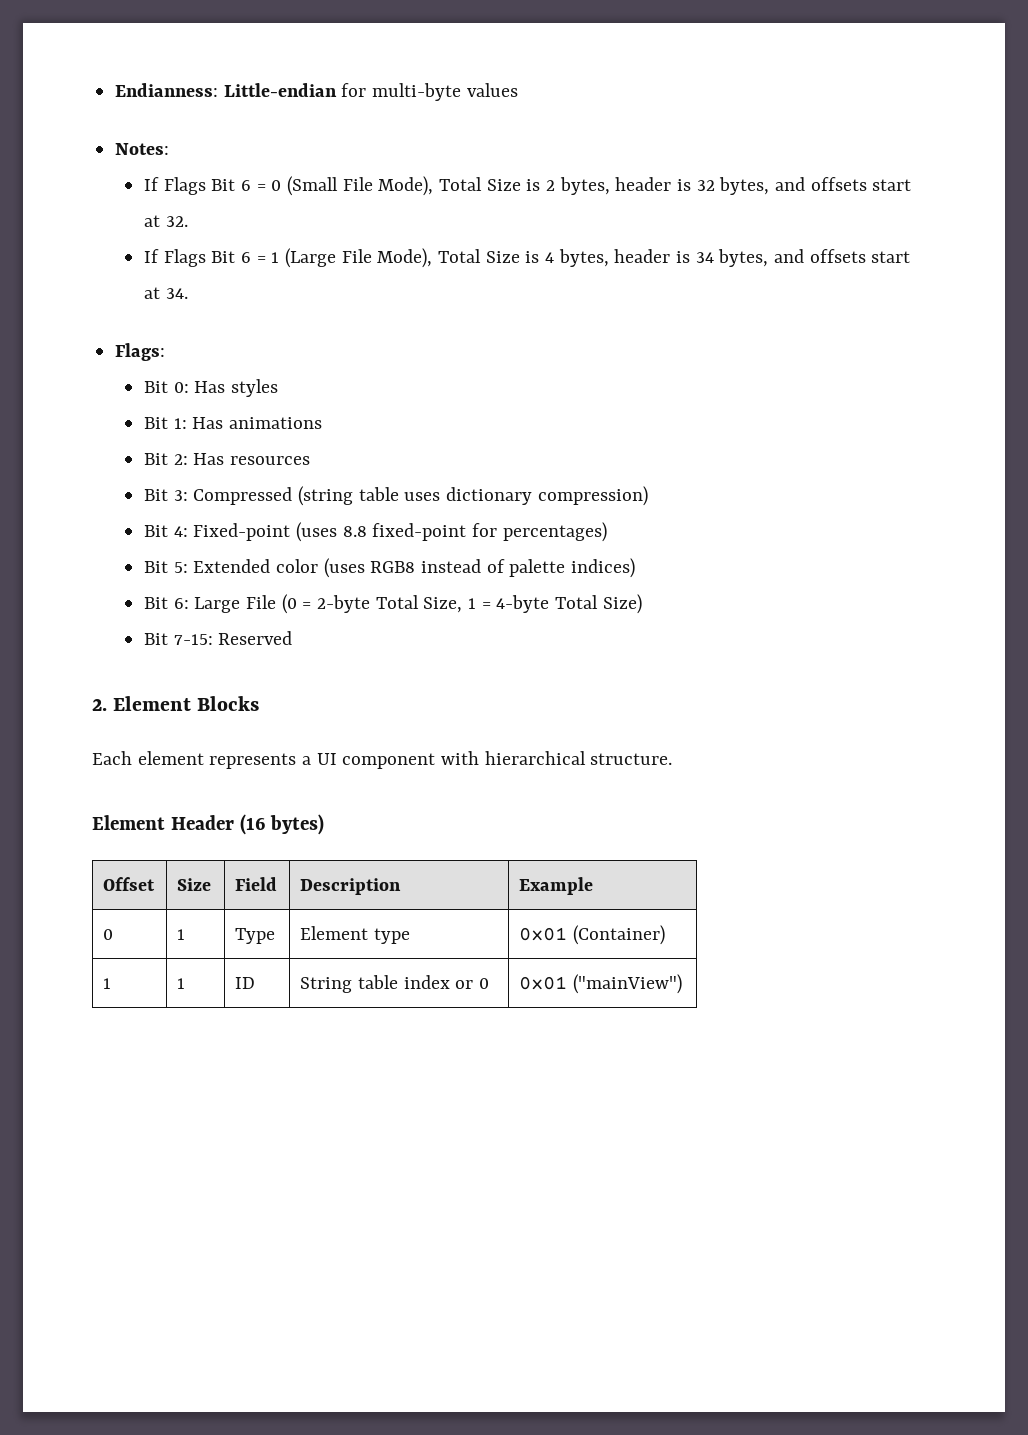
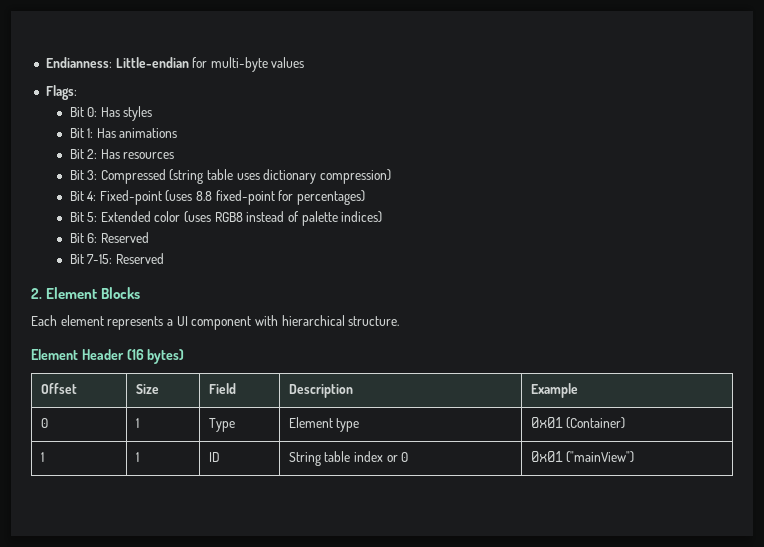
[115,143,170,155] [143,176,912,196] [143,215,188,227] [143,248,911,268] [143,287,188,299] // Notes: // If Flags Bit 6 = 0 (Small File Mode), Total Size is 2 bytes, header is 32 bytes, and offsets start at 32. // If Flags Bit 6 = 1 (Large File Mode), Total Size is 4 bytes, header is 34 bytes, and offsets start at 34. -> (305, 62) none
[194,594,642,614] Large File (0 = 2-byte Total Size, 1 = 4-byte Total Size) -> [100,232,149,243] Reserved

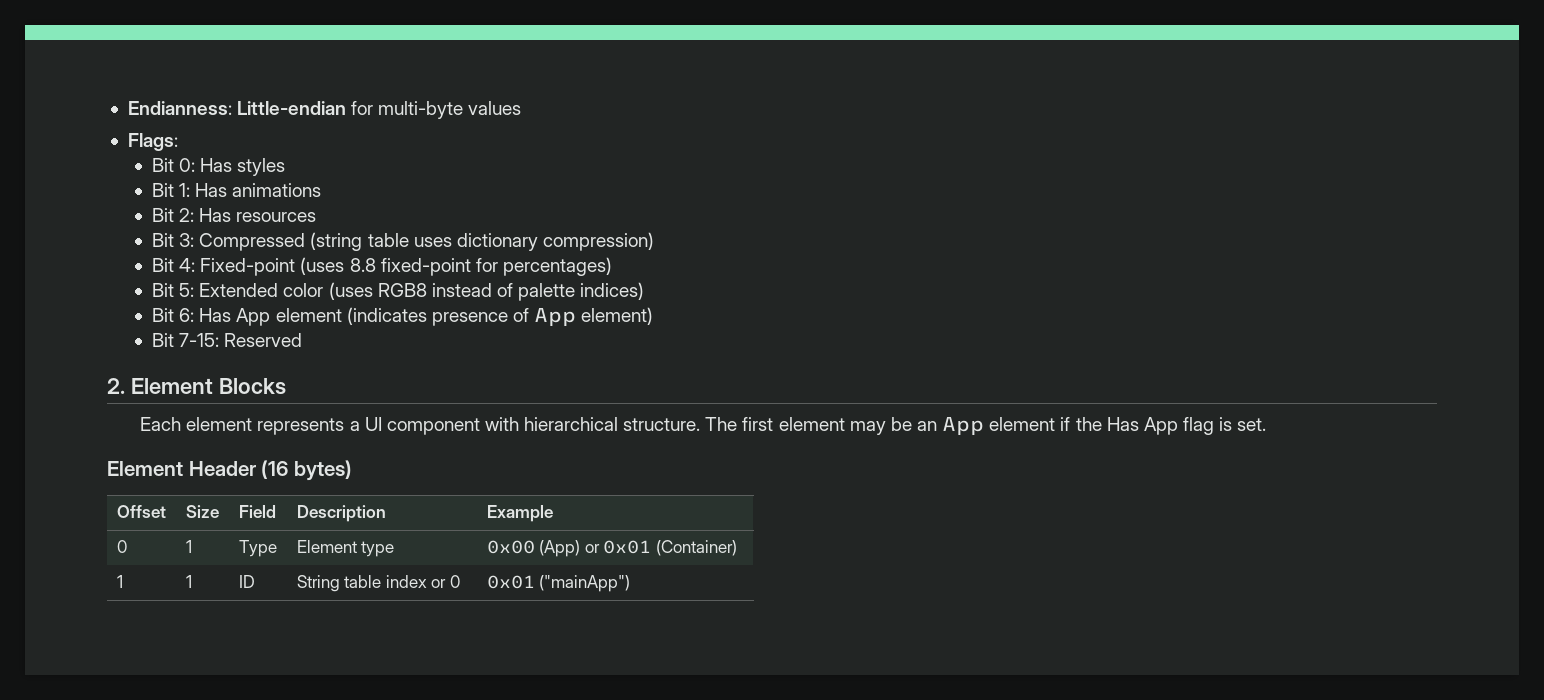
[100,232,149,243] Reserved -> [199,307,654,326] Has App element (indicates presence of App element)
(400, 321) none -> [705,417,1267,435] The first element may be an App element if the Has App flag is set.
(360, 425) none -> [486,540,600,557] 0x00 (App) or
[566,451,635,463] ("mainView") -> [539,575,631,592] ("mainApp")

